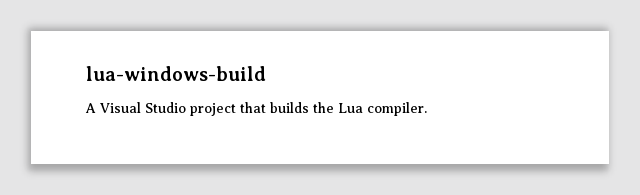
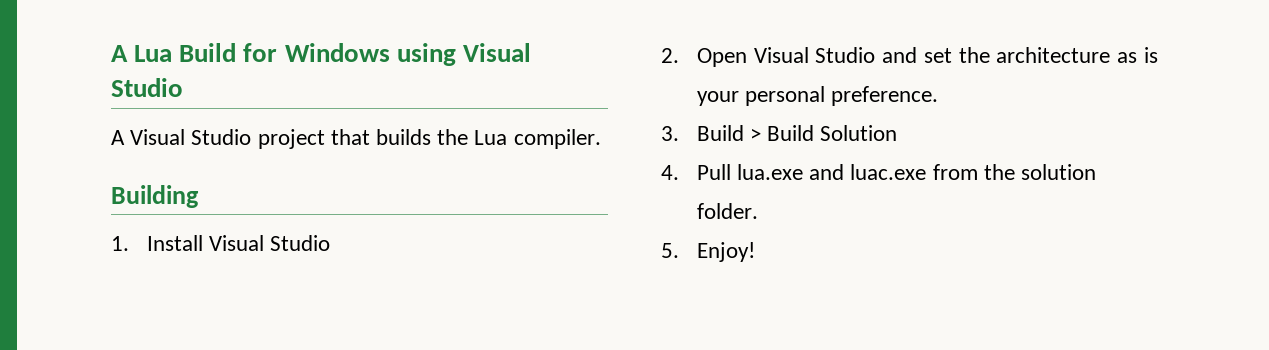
[86,66,266,81] lua-windows-build -> [111,43,531,66] [111,78,183,97] A Lua Build for Windows using Visual Studio
(427, 109) none -> [111,185,199,208] [111,235,331,251] [661,47,1158,67] [696,86,939,106] [661,125,898,141] [661,164,1097,180] [696,203,758,219] [661,242,755,262] // Building // 1. Install Visual Studio // 2. Open Visual Studio and set the architecture as is your personal preference. // 3. Build > Build Solution // 4. Pull lua.exe and luac.exe from the solution folder. // 5. Enjoy!

